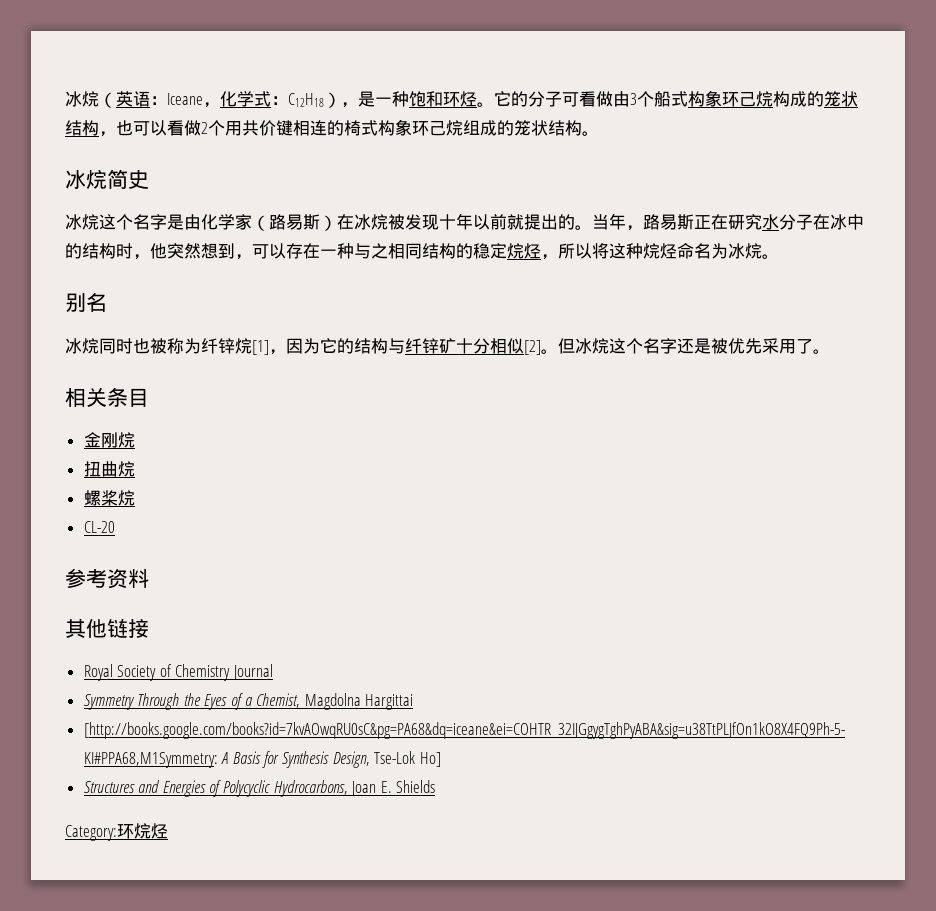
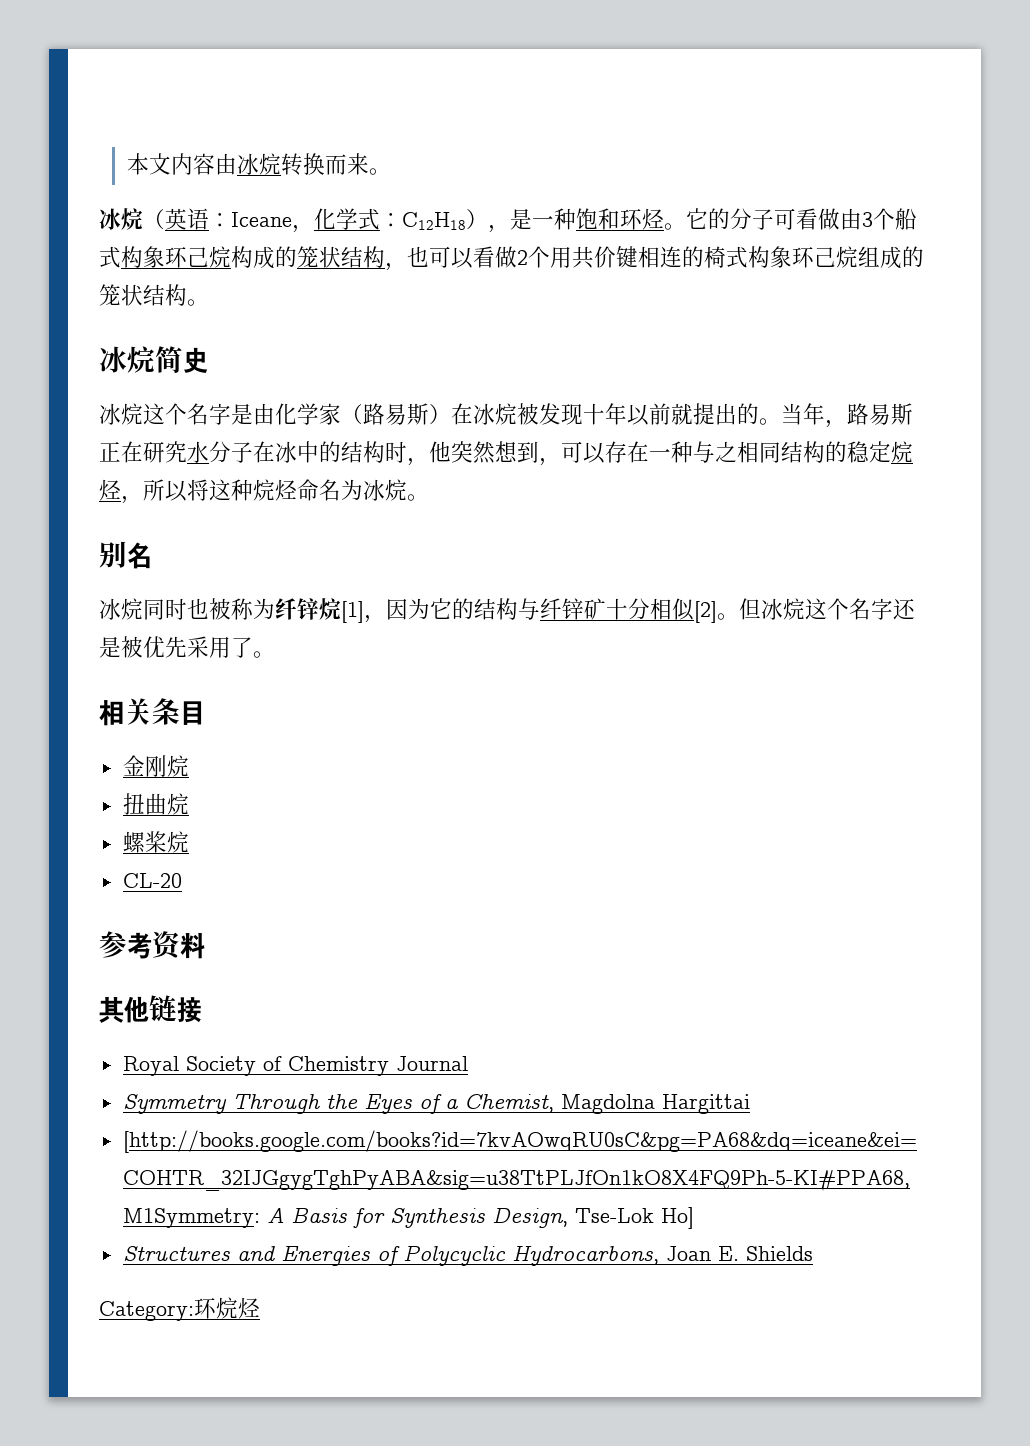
(65, 99) none -> [126,153,391,176] 本文内容由冰烷转换而来。 //

